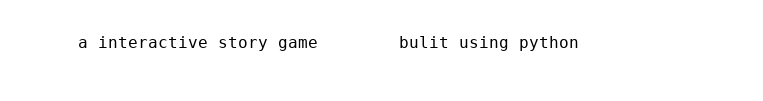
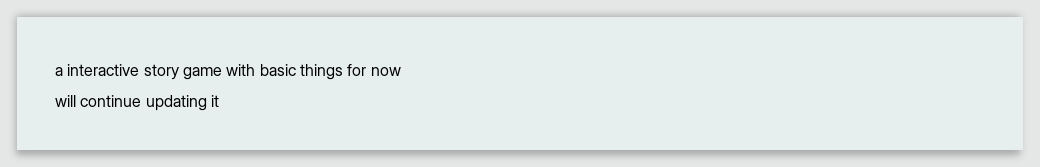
[399,36,579,51] bulit using python -> [226,64,401,80] [55,95,219,111] with basic things for now // will continue updating it

